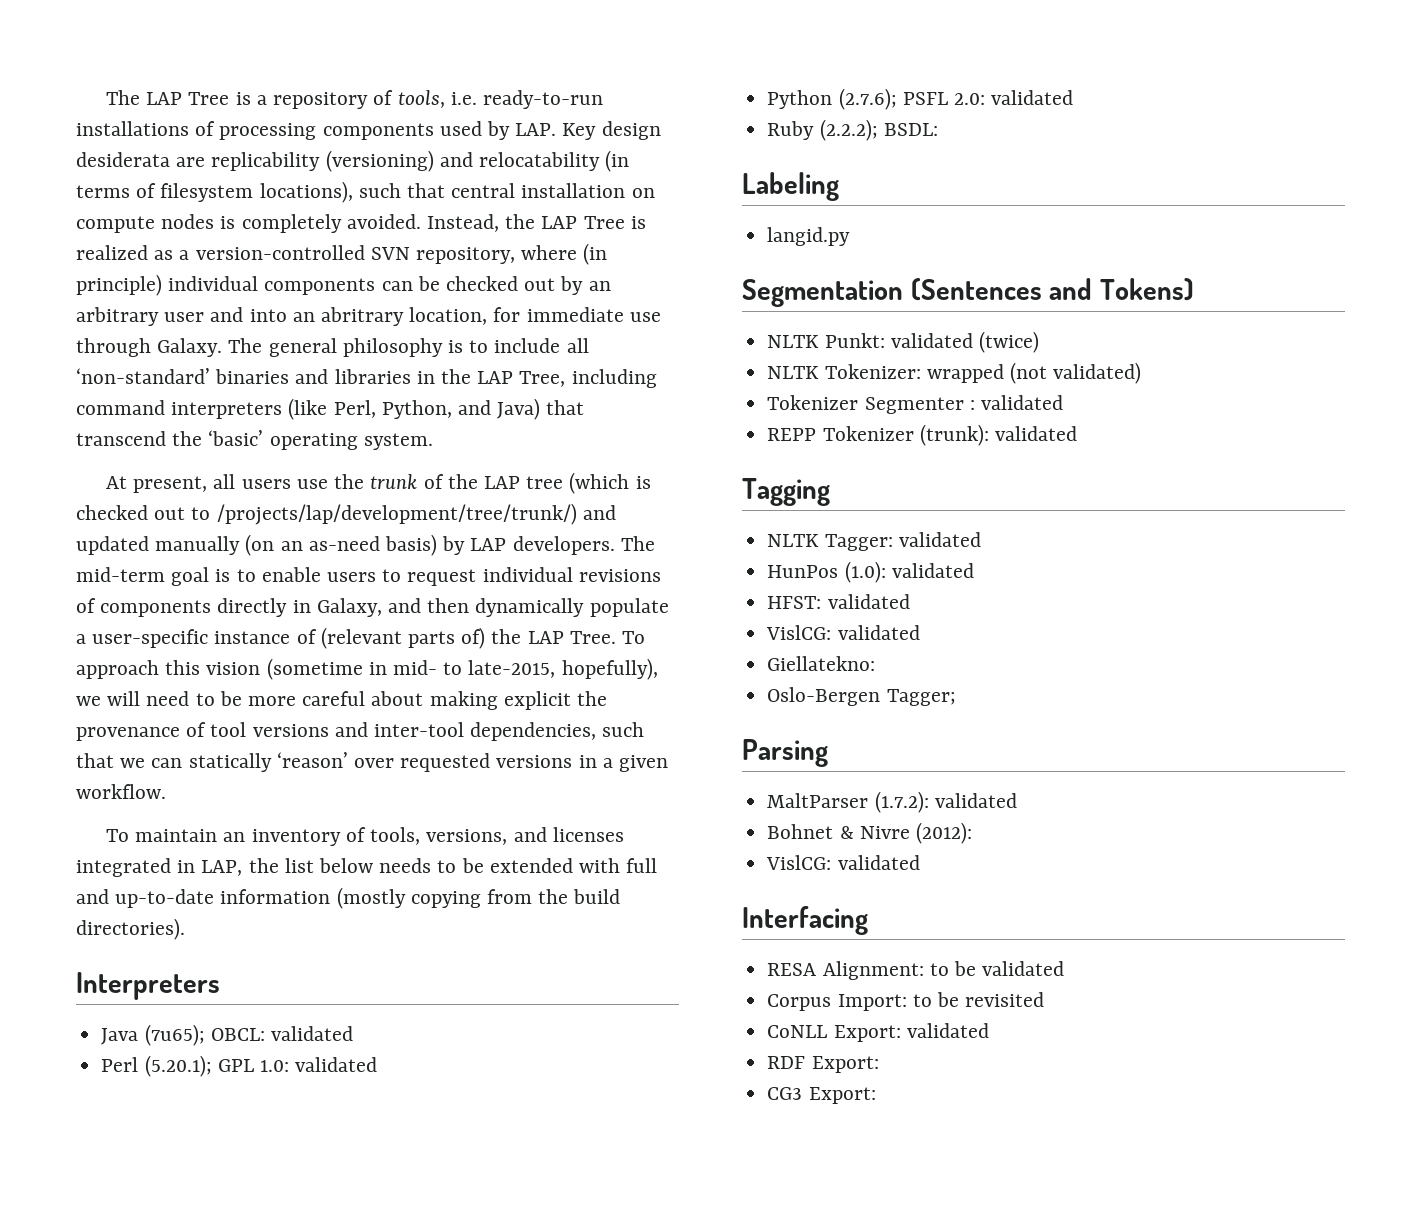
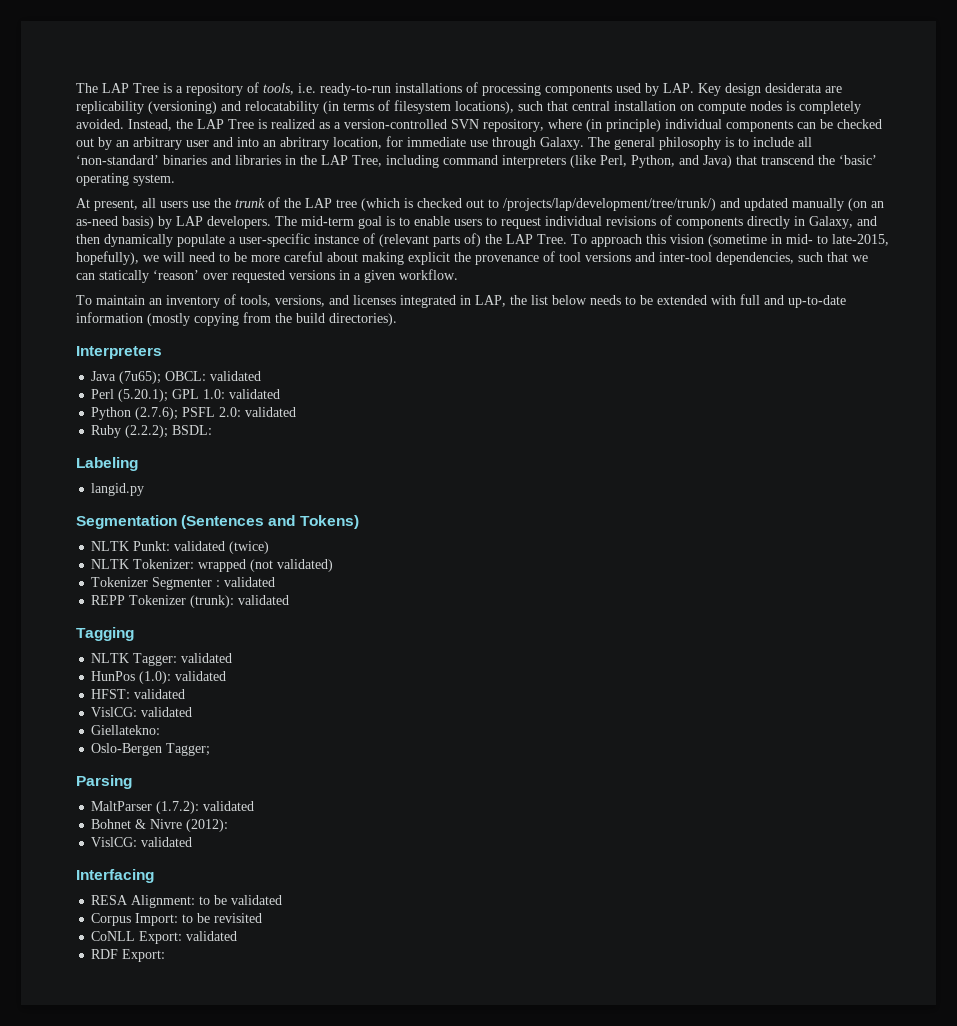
[767,1087,876,1104] // CG3 Export: -> (166, 955) none

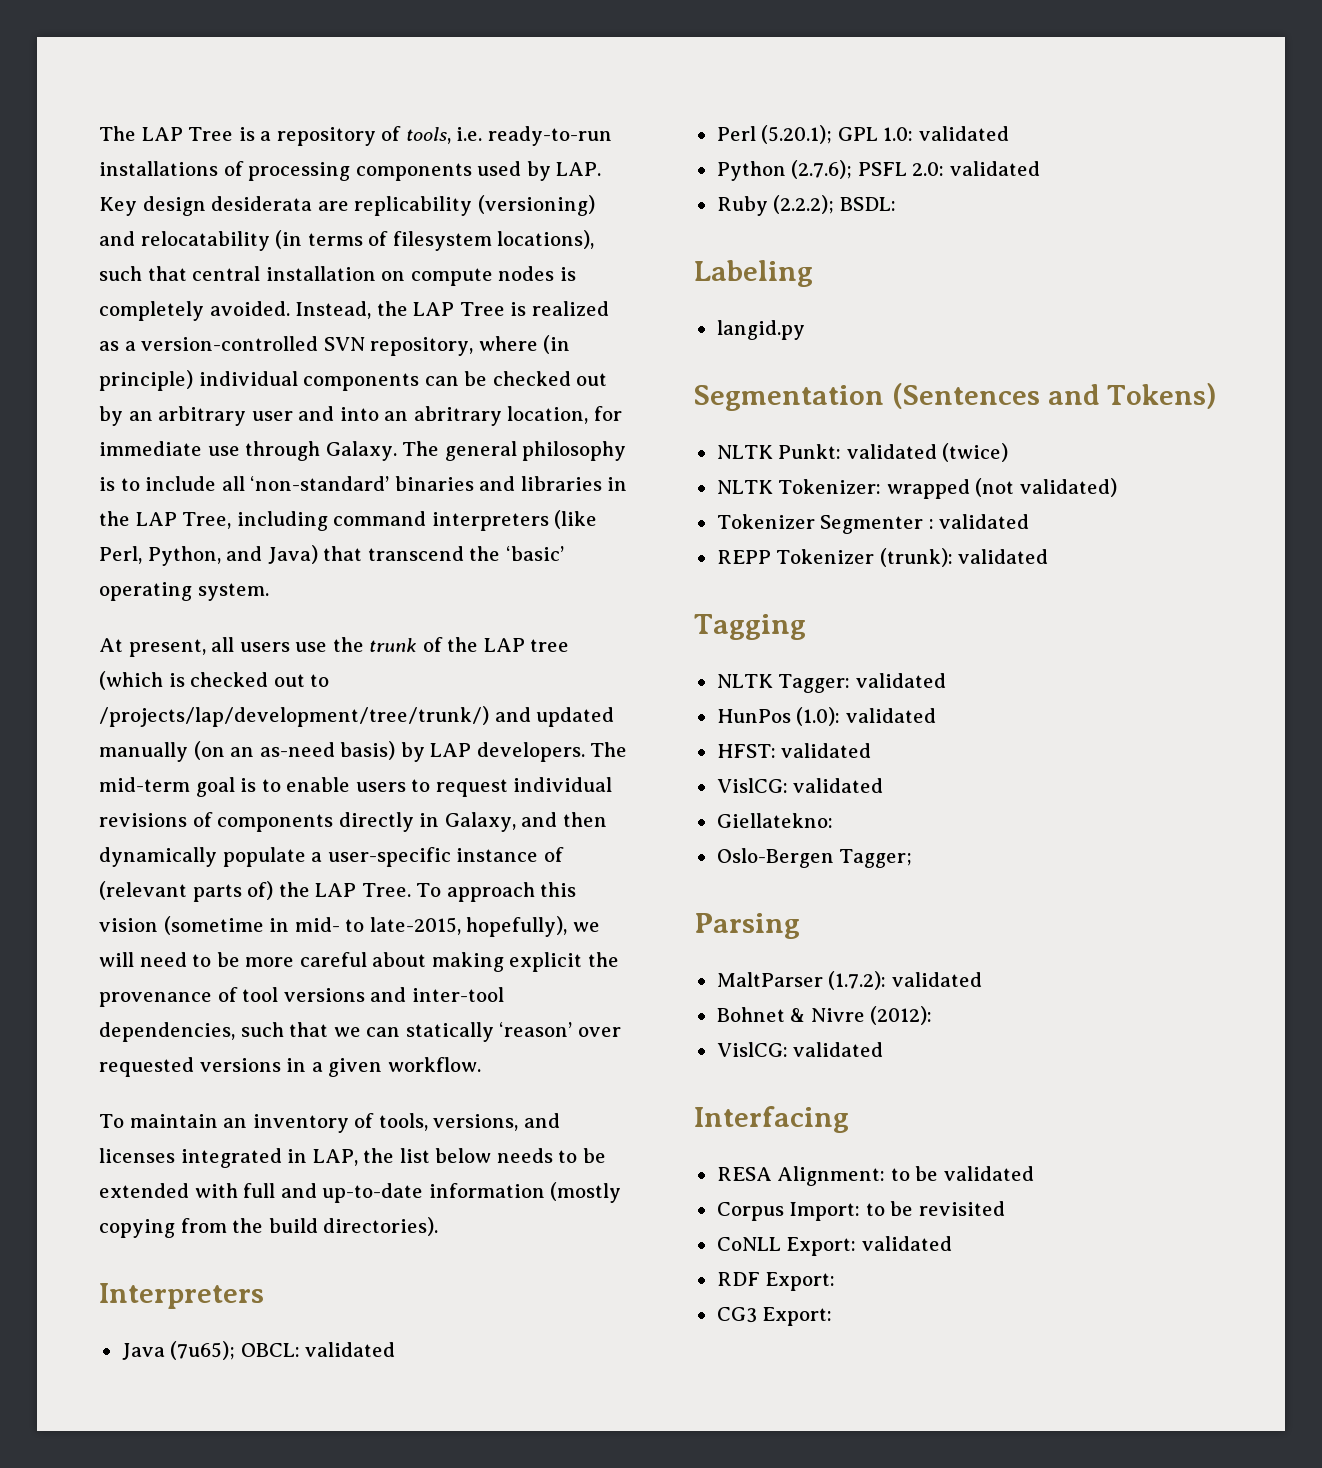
(166, 955) none -> [716,1307,833,1326] // CG3 Export:

